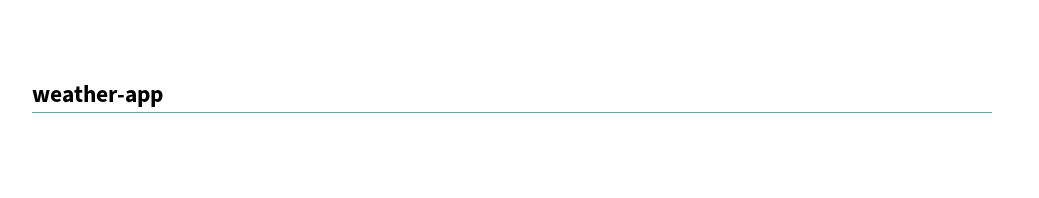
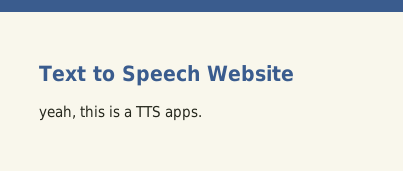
[32,85,163,107] weather-app -> [39,65,294,86] [39,105,203,121] Text to Speech Website // yeah, this is a TTS apps.

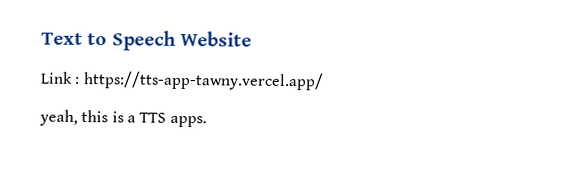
(294, 73) none -> [41,71,324,91] // Link : https://tts-app-tawny.vercel.app/

